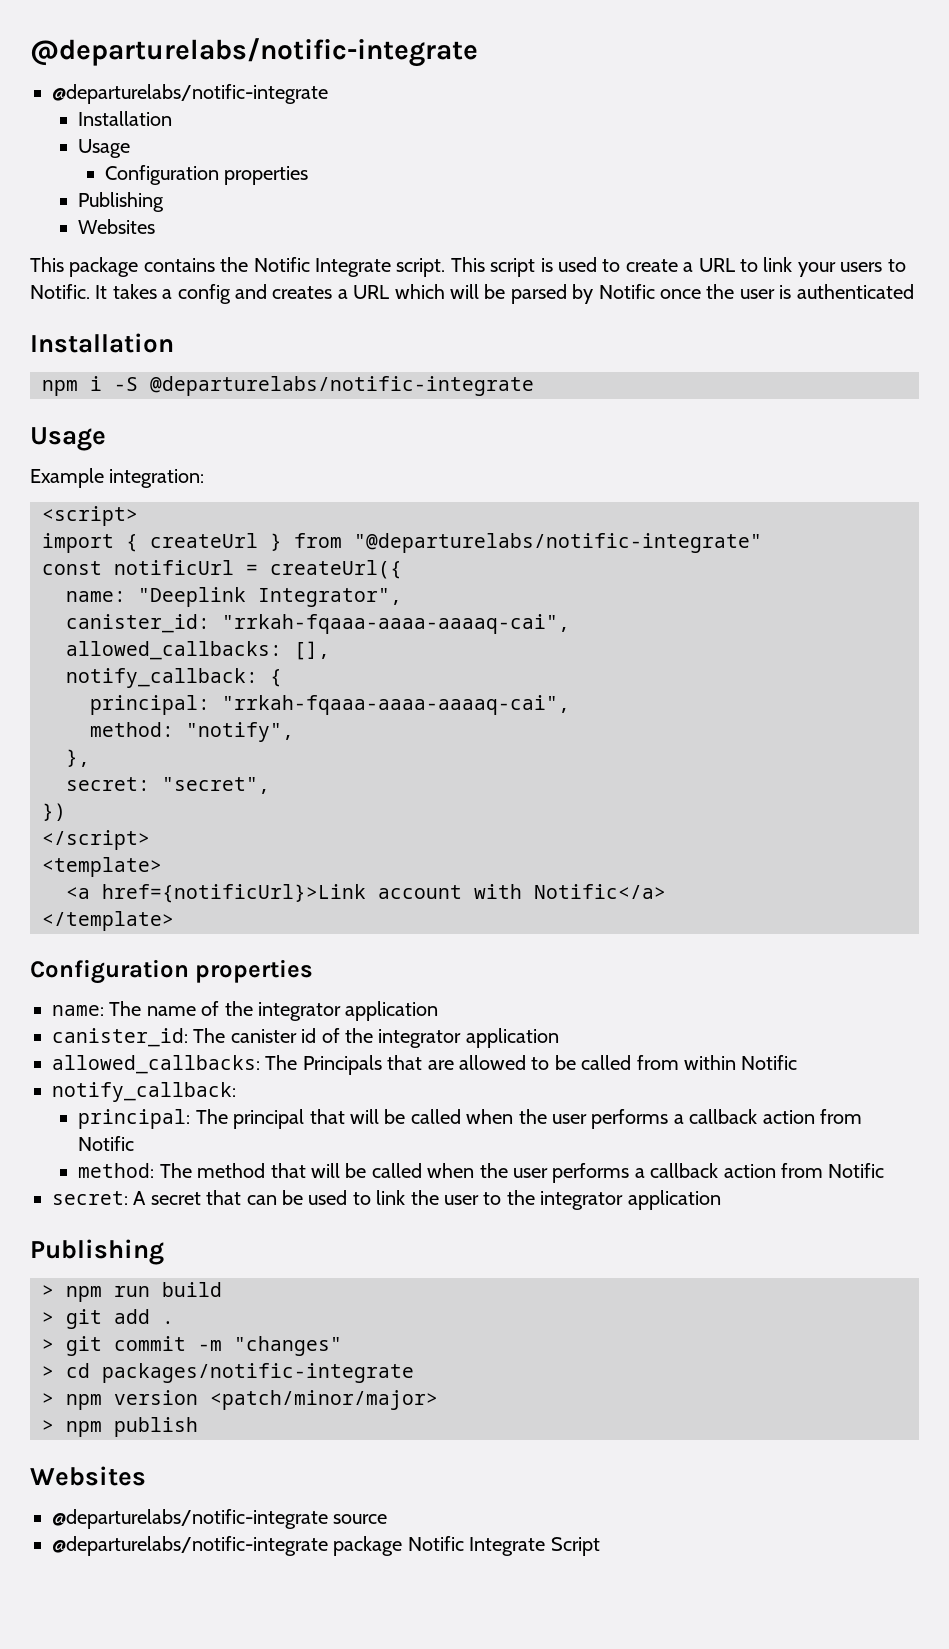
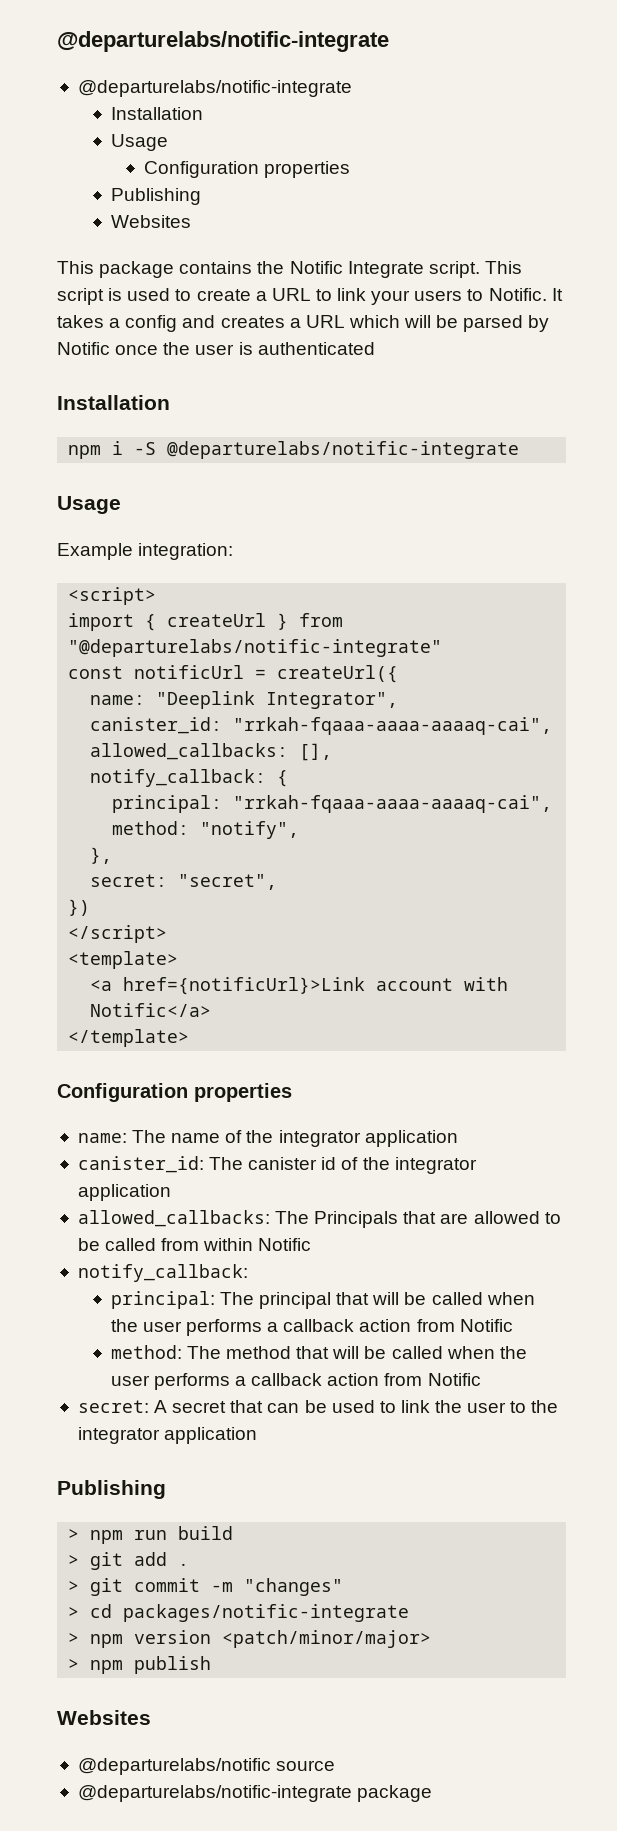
[52,1509,328,1529] @departurelabs/notific-integrate -> [77,1758,271,1775] @departurelabs/notific
[407,1536,600,1556] Notific Integrate Script -> (433, 1793) none

